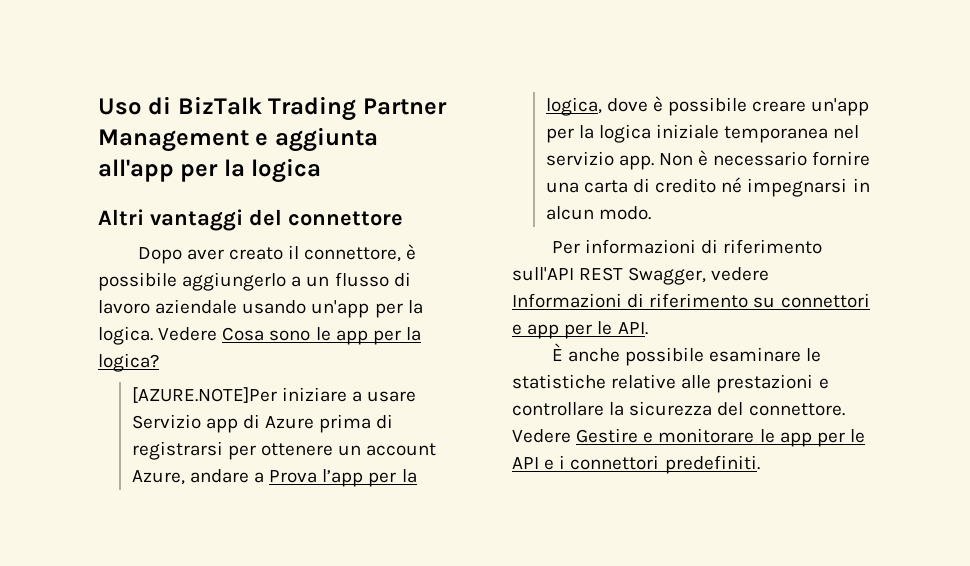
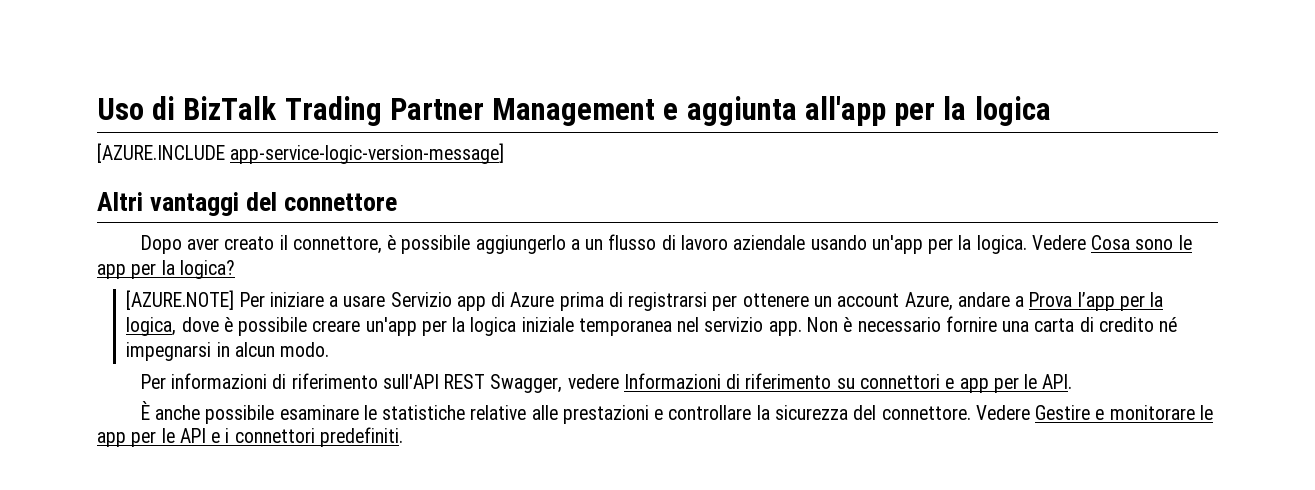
(322, 170) none -> [97,143,505,164] // [AZURE.INCLUDE app-service-logic-version-message]
[131,387,277,403] [AZURE.NOTE]Per -> [126,290,265,310] [AZURE.NOTE] Per

